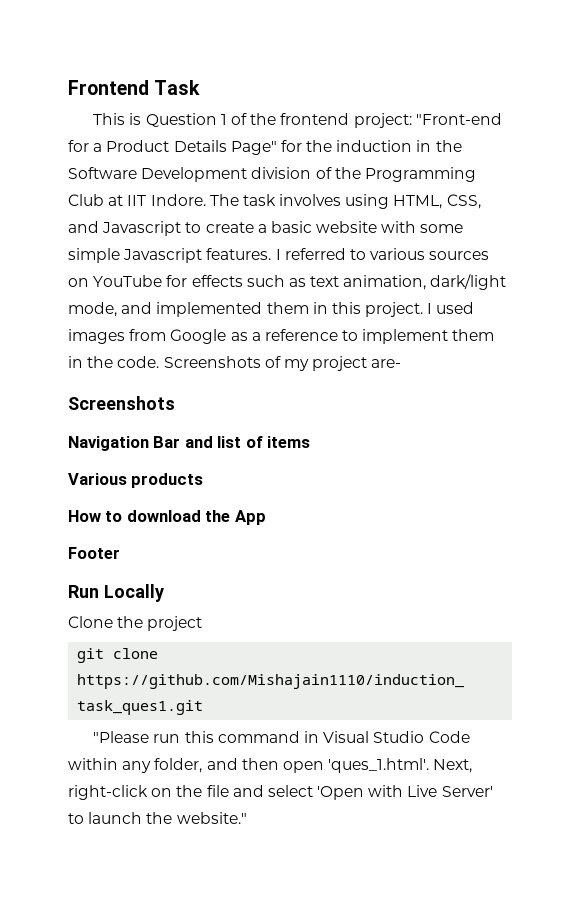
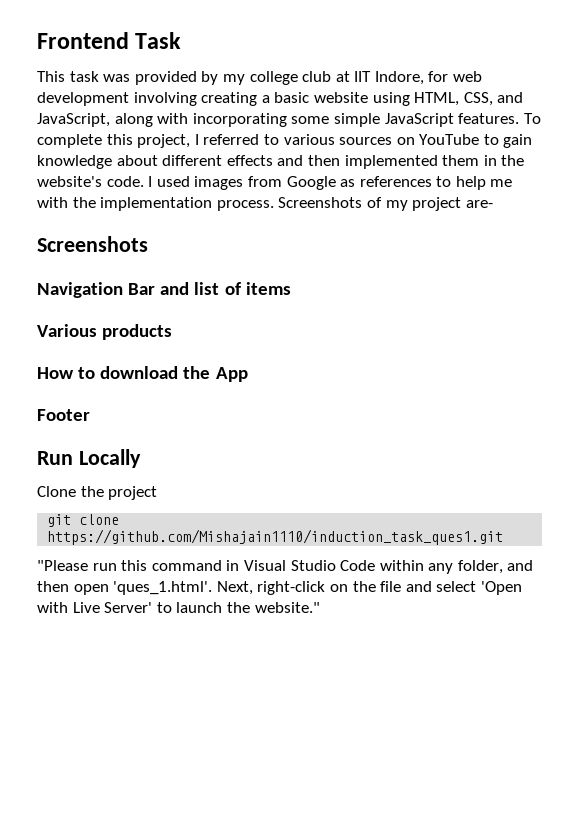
[129,113,502,128] [68,140,462,155] [68,167,476,182] [68,194,481,209] [68,221,464,236] [68,248,272,263] is Question 1 of the frontend project: "Front-end for a Product Details Page" for the induction in the Software Development division of the Programming Club at IIT Indore. The task involves using HTML, CSS, and Javascript to create a basic website with some simple Javascript features. -> [69,71,483,85] [37,92,524,106] [37,113,541,127] [37,134,191,148] task was provided by my college club at IIT Indore, for web development involving creating a basic website using HTML, CSS, and JavaScript, along with incorporating some simple JavaScript features. To complete this project,
[166,274,507,290] [68,302,424,317] for effects such as text animation, dark/light mode, and implemented them in this project. -> [483,134,533,148] [37,155,525,169] [37,176,144,187] to gain knowledge about different effects and then implemented them in the website's code.
[251,329,495,344] [68,356,160,368] a reference to implement them in the code. -> [359,176,513,190] [37,197,274,211] references to help me with the implementation process.

